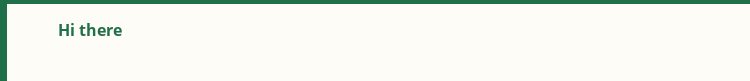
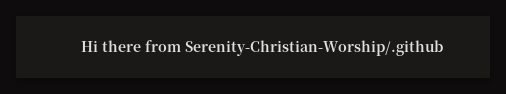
(123, 29) none -> [145,40,443,56] from Serenity-Christian-Worship/.github

